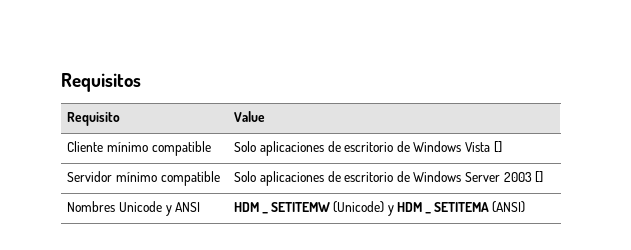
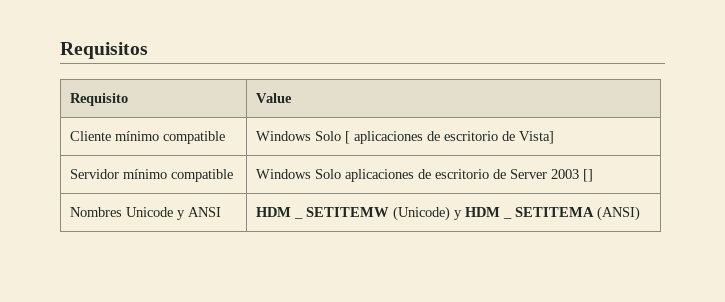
[234,141,502,156] [67,171,220,186] [234,171,462,186] Solo aplicaciones de escritorio de Windows Vista [] // Servidor mínimo compatible | Solo aplicaciones de escritorio de Windows -> [256,131,555,144] [70,169,234,182] [256,169,507,182] Windows Solo [ aplicaciones de escritorio de Vista] // Servidor mínimo compatible | Windows Solo aplicaciones de escritorio de

